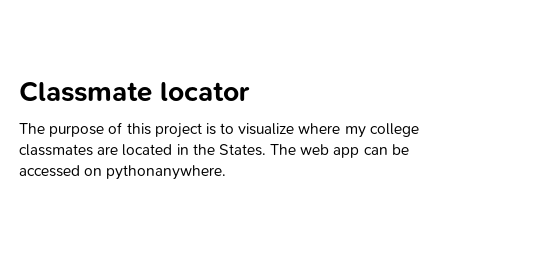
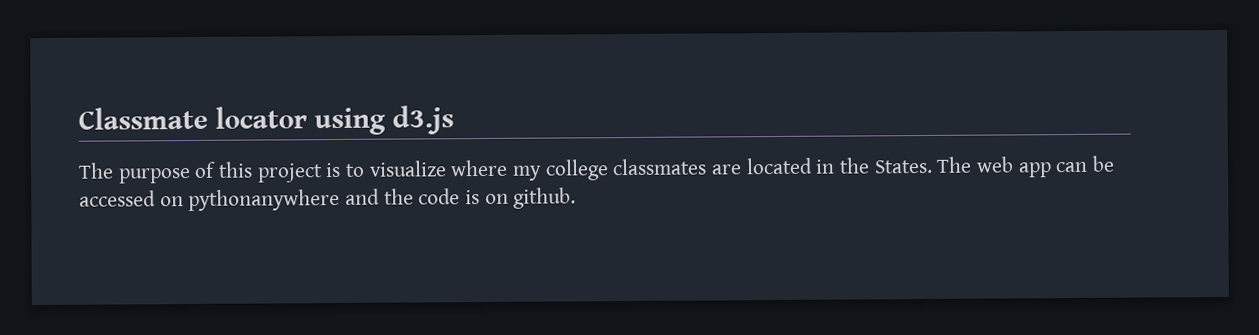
(250, 91) none -> [314,105,454,136] using d3.js
[106,165,227,180] pythonanywhere. -> [188,187,577,212] pythonanywhere and the code is on github.

